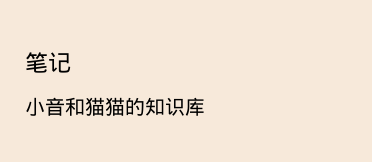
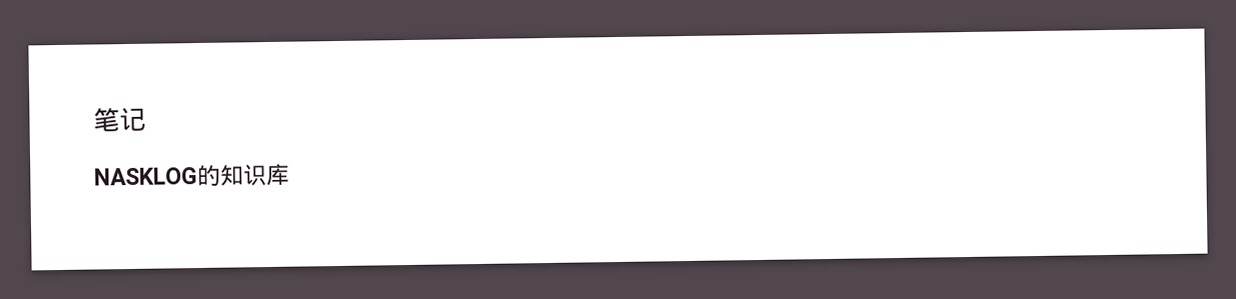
[25,97,125,116] 小音和猫猫 -> [94,167,198,186] NASKLOG

